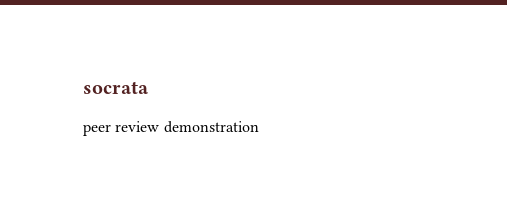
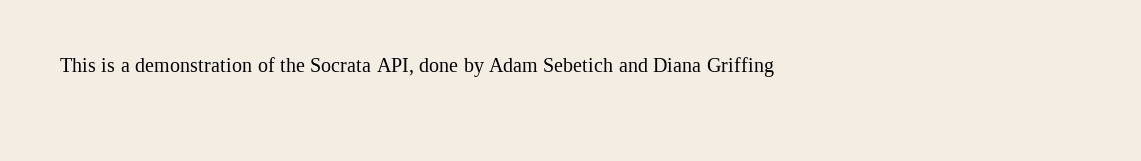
[83,81,149,94] [83,121,259,136] socrata // peer review demonstration -> [60,57,774,77] This is a demonstration of the Socrata API, done by Adam Sebetich and Diana Griffing

